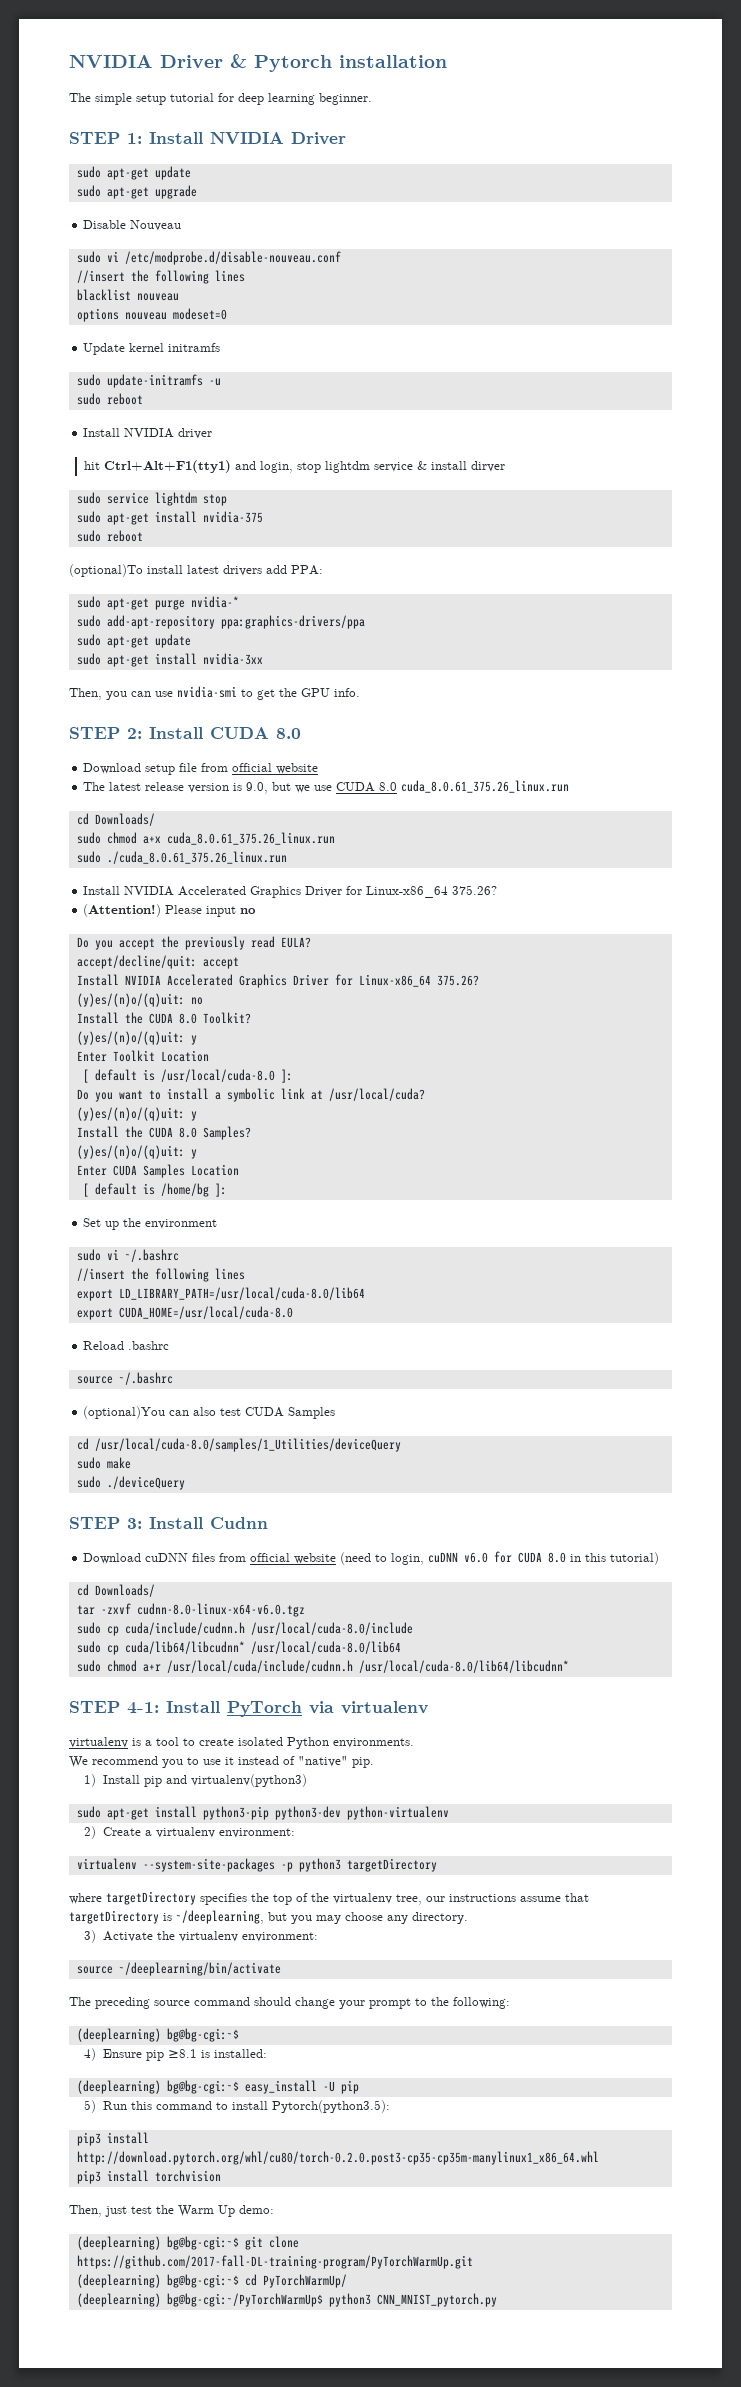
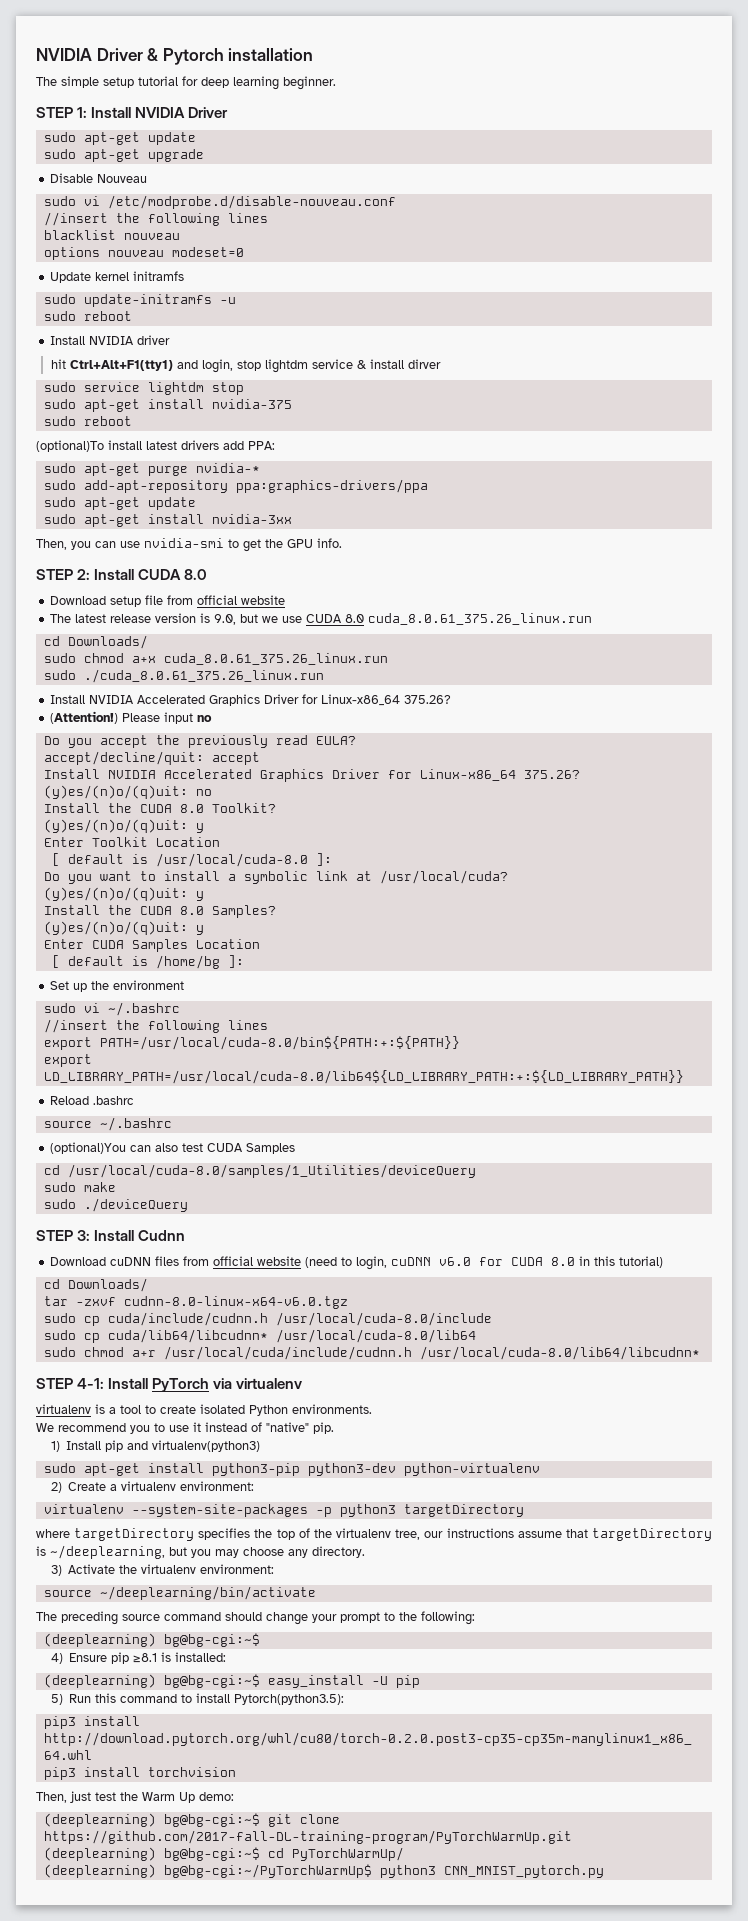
[118,1287,365,1300] [76,1306,293,1320] LD_LIBRARY_PATH=/usr/local/cuda-8.0/lib64 // export CUDA_HOME=/usr/local/cuda-8.0 -> [99,1036,460,1050] [43,1054,92,1067] [43,1070,684,1084] PATH=/usr/local/cuda-8.0/bin${PATH:+:${PATH}} // export LD_LIBRARY_PATH=/usr/local/cuda-8.0/lib64${LD_LIBRARY_PATH:+:${LD_LIBRARY_PATH}}

